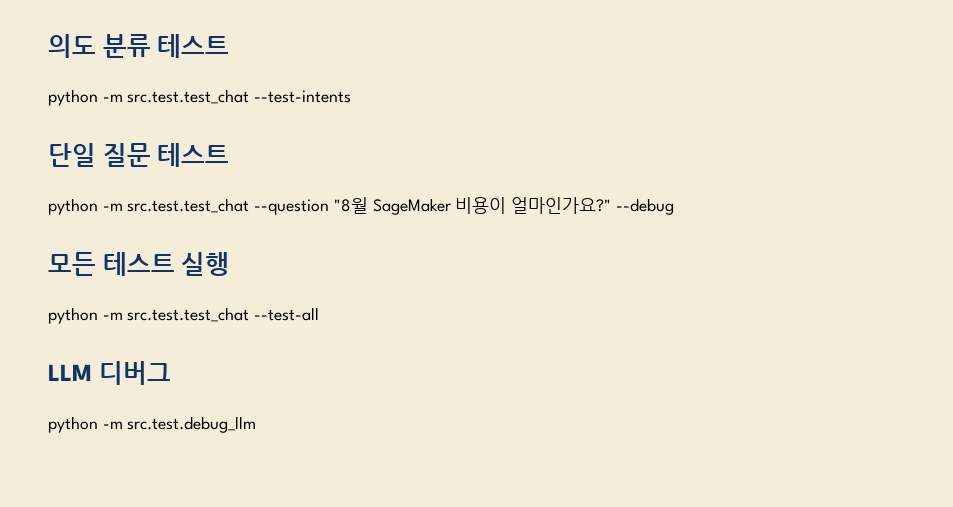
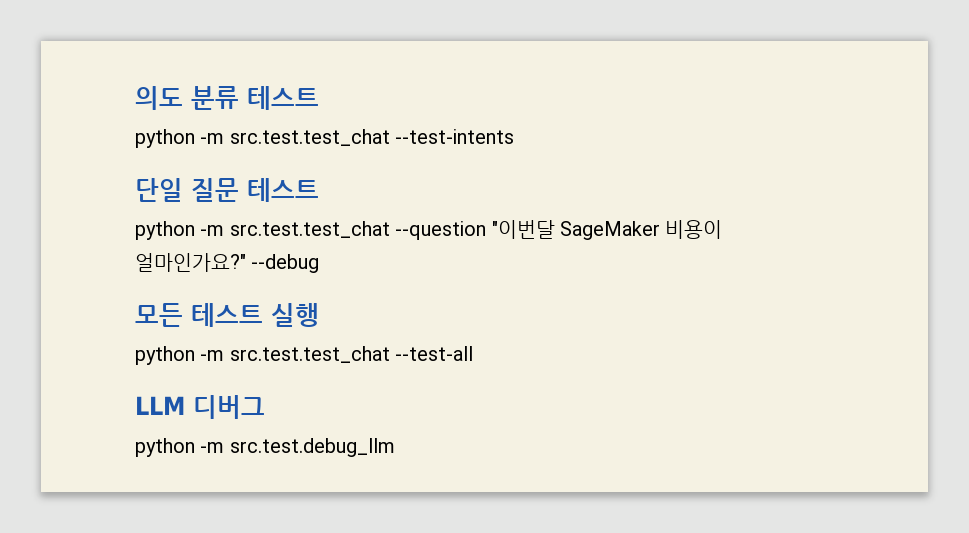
[333,197,368,214] "8월 -> [491,220,555,239] "이번달

